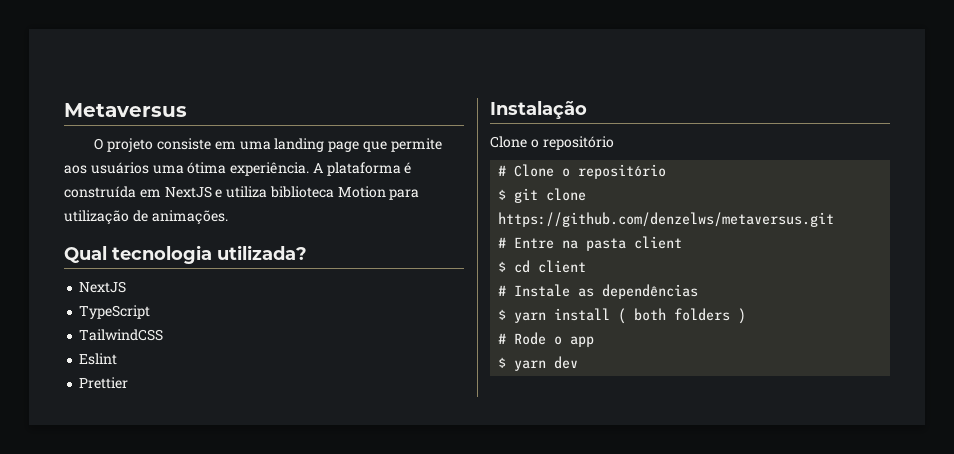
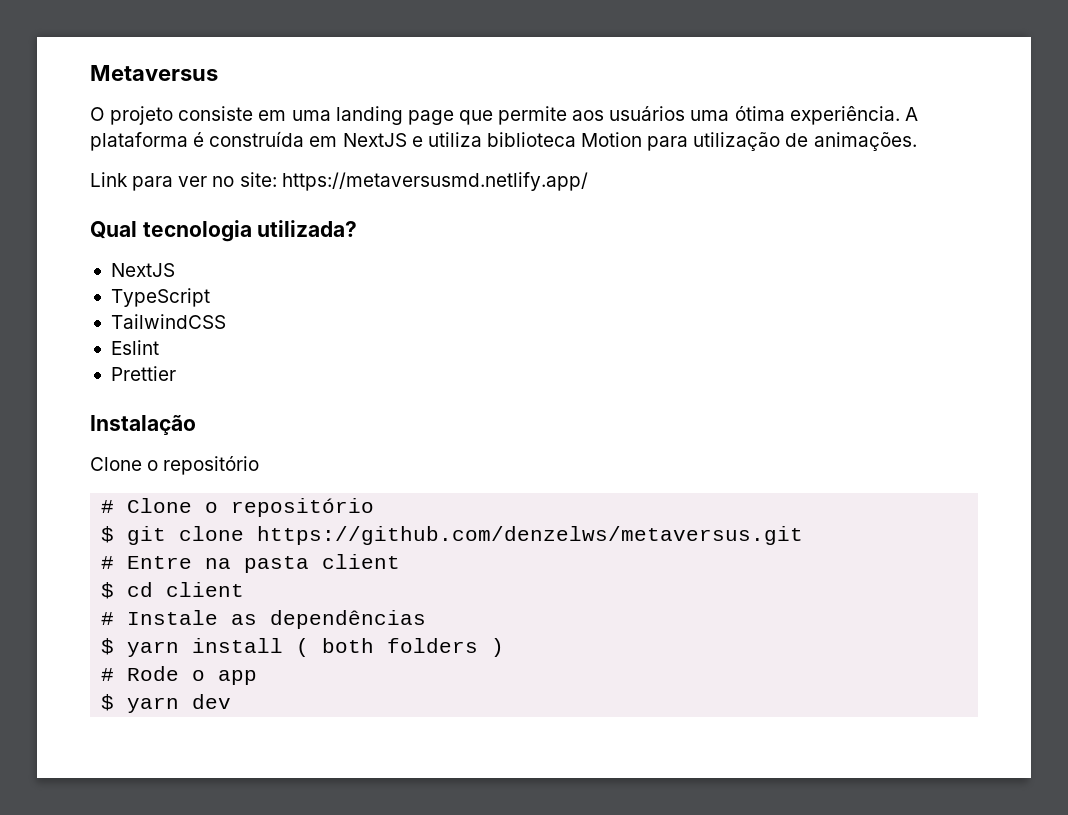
(228, 217) none -> [90,172,588,191] // Link para ver no site: https://metaversusmd.netlify.app/

